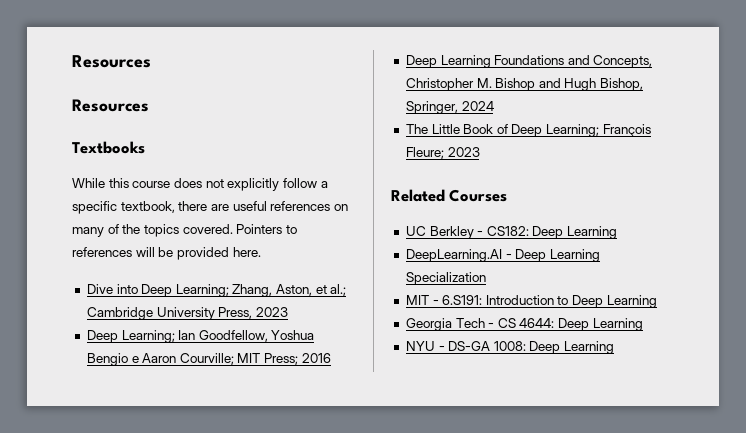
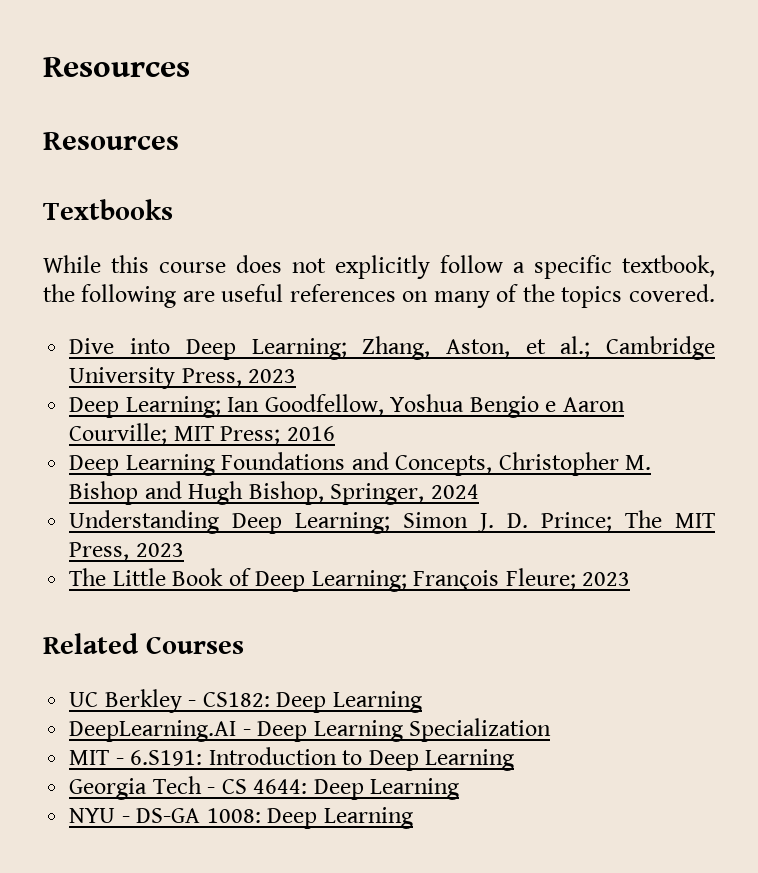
[178,201,208,211] there -> [43,284,177,308] the following
[236,224,297,234] [72,247,261,260] Pointers to references will be provided here. -> (715, 293) none
(494, 106) none -> [69,510,715,534] [69,542,184,561] // Understanding Deep Learning; Simon J. D. Prince; The MIT Press, 2023

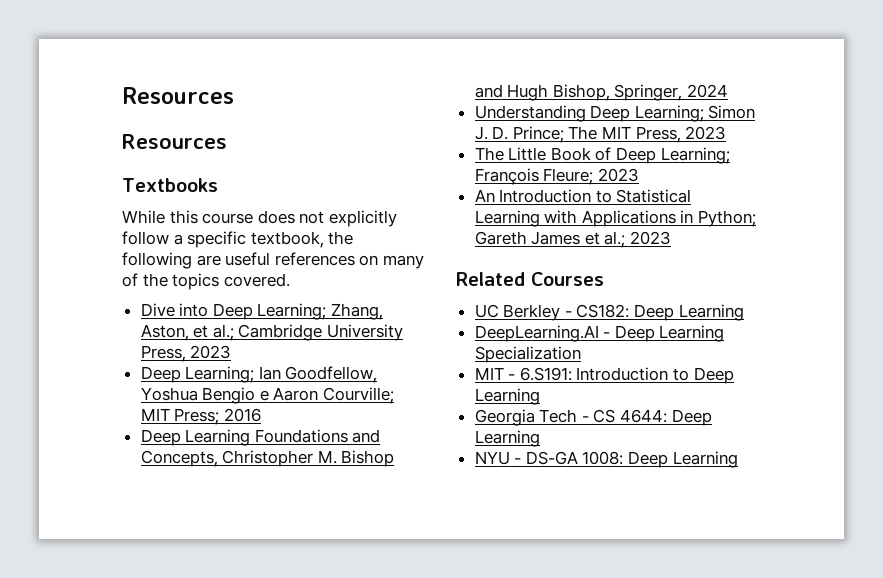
(631, 579) none -> [474,189,692,203] [474,210,757,227] [474,231,672,248] // An Introduction to Statistical Learning with Applications in Python; Gareth James et al.; 2023

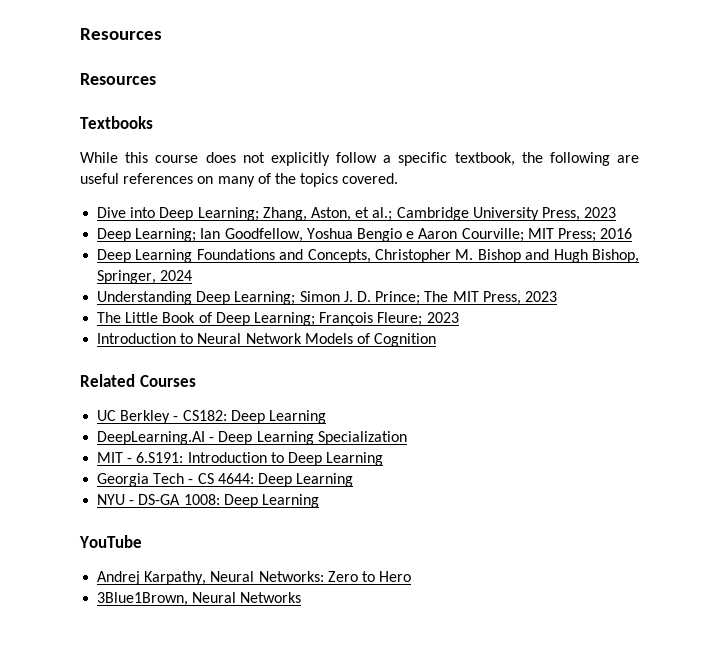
[474,189,692,203] [474,210,757,227] [474,231,672,248] An Introduction to Statistical Learning with Applications in Python; Gareth James et al.; 2023 -> [97,333,437,347] Introduction to Neural Network Models of Cognition
(738, 459) none -> [79,535,142,548] [97,571,412,585] [97,592,302,606] // YouTube // Andrej Karpathy, Neural Networks: Zero to Hero // 3Blue1Brown, Neural Networks

